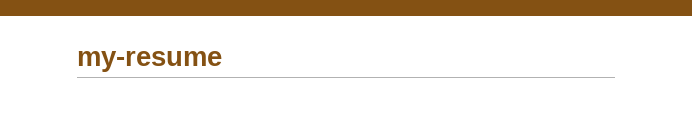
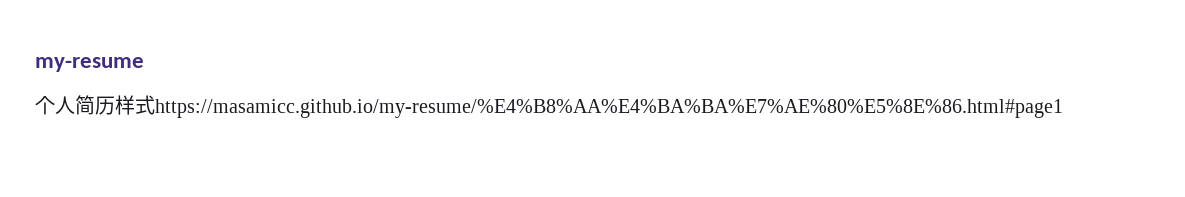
(222, 61) none -> [35,95,1063,118] // 个人简历样式https://masamicc.github.io/my-resume/%E4%B8%AA%E4%BA%BA%E7%AE%80%E5%8E%86.html#page1

